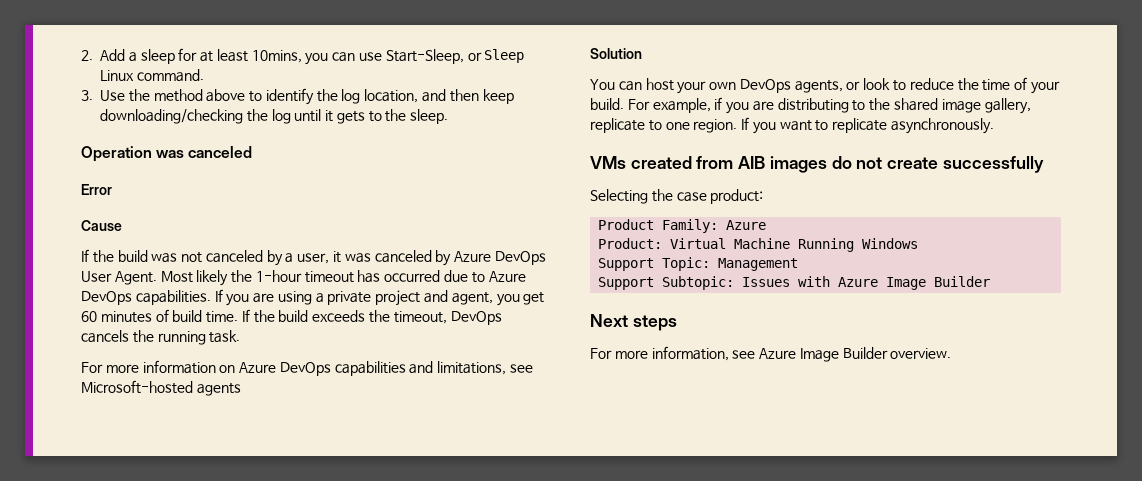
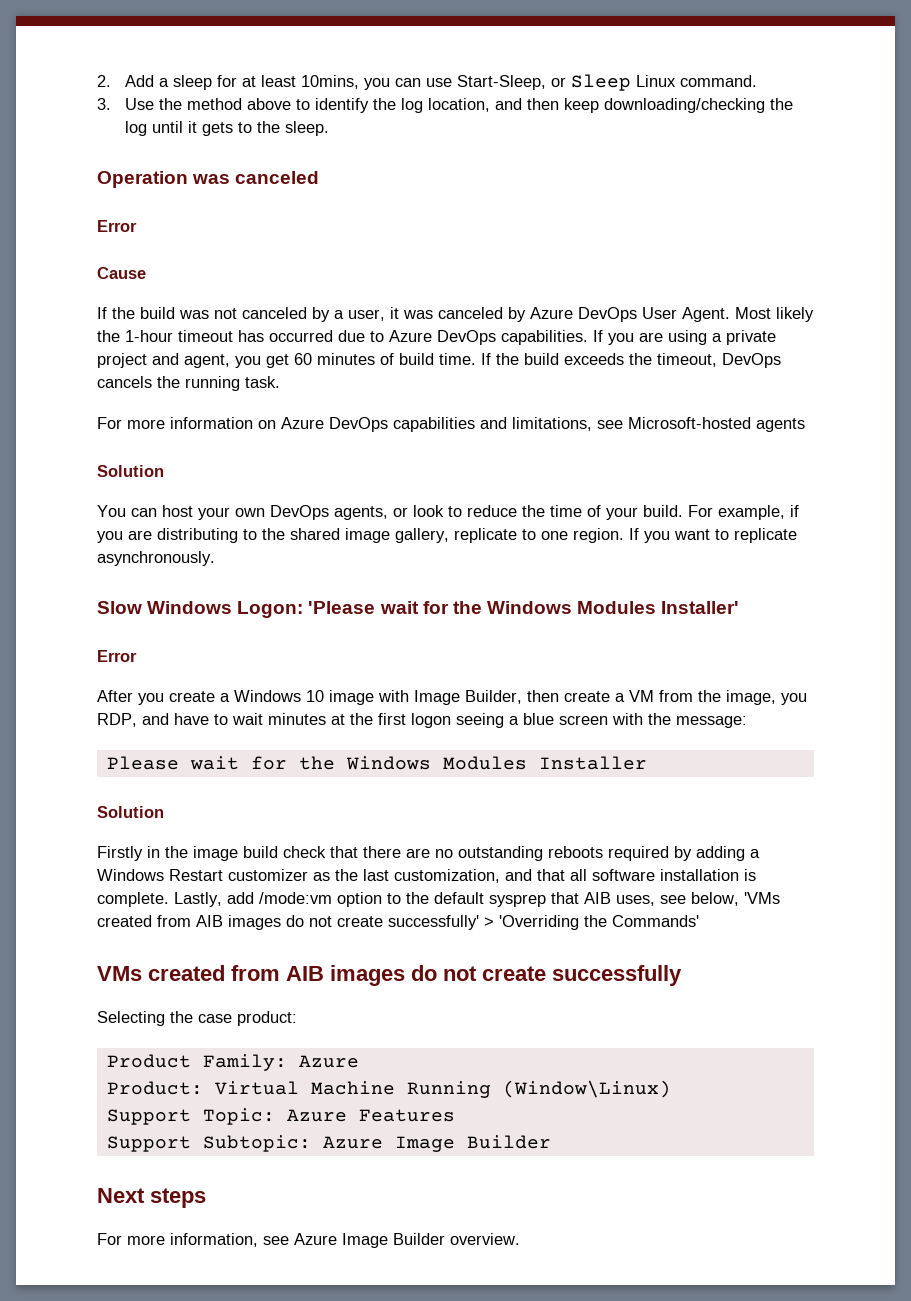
(995, 126) none -> [97,601,740,618] [97,650,137,662] [97,690,807,705] [97,713,747,728] [106,756,647,770] [97,806,164,818] [97,846,760,861] [97,869,756,883] [97,892,780,907] [97,915,699,930] // Slow Windows Logon: 'Please wait for the Windows Modules Installer' // Error // After you create a Windows 10 image with Image Builder, then create a VM from the image, you RDP, and have to wait minutes at the first logon seeing a blue screen with the message: // Please wait for the Windows Modules Installer // Solution // Firstly in the image build check that there are no outstanding reboots required by adding a Windows Restart customizer as the last customization, and that all software installation is complete. Lastly, add /mode:vm option to the default sysprep that AIB uses, see below, 'VMs created from AIB images do not create successfully' > 'Overriding the Commands'
[862,238,919,249] Windows -> [502,1080,671,1098] (Window\Linux)
[718,258,799,271] Management -> [286,1109,455,1122] Azure Features
[742,276,831,287] Issues with -> (311, 1143) none

